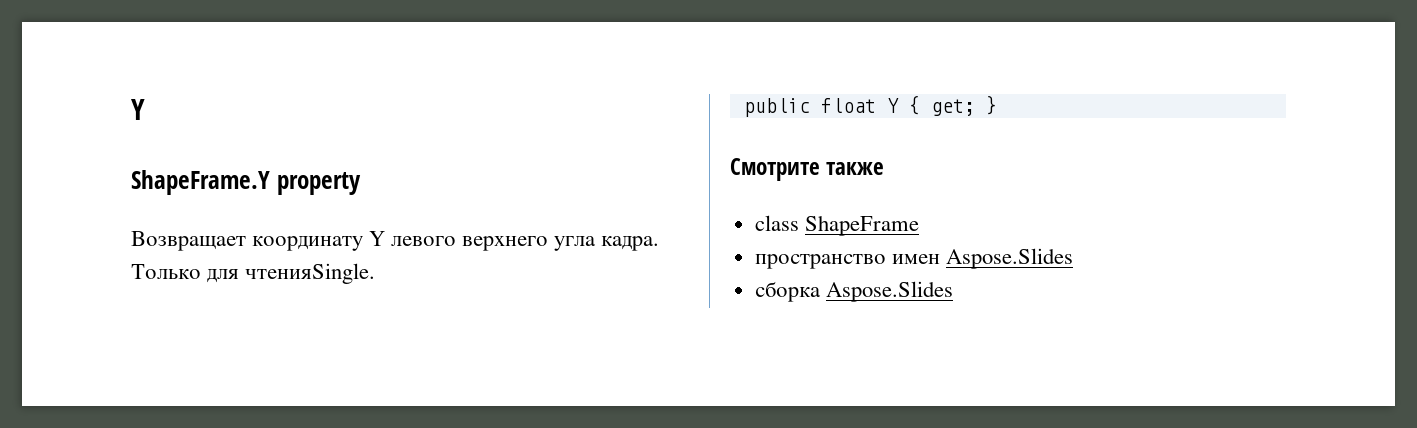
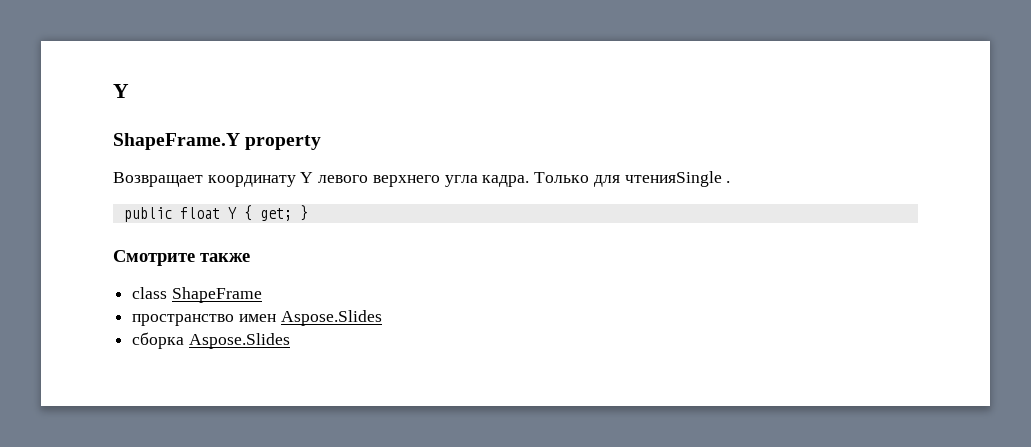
[245,263,376,284] чтенияSingle. -> [624,171,731,187] чтенияSingle .

